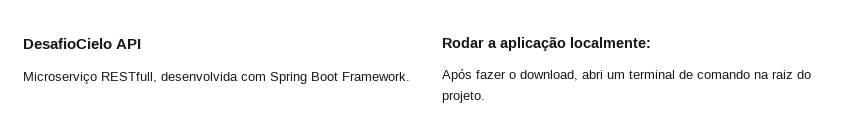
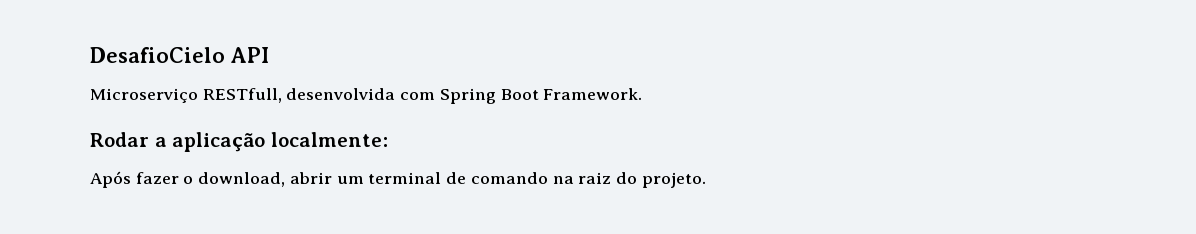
[582,70,603,79] abri -> [289,172,332,184] abrir

